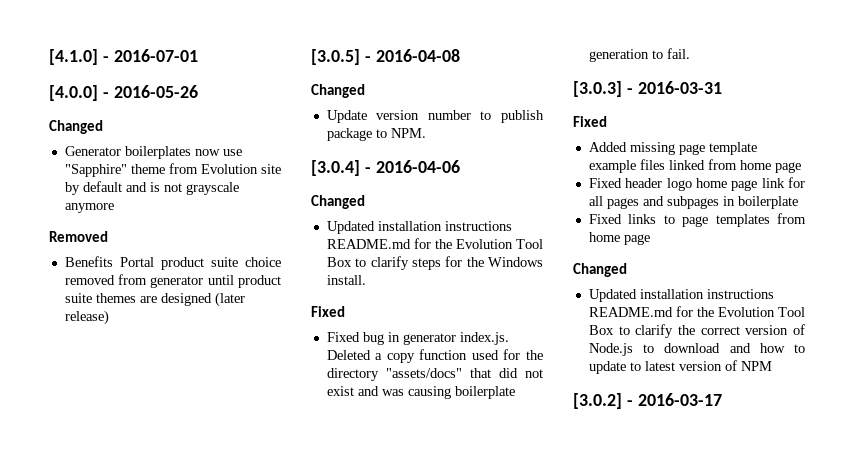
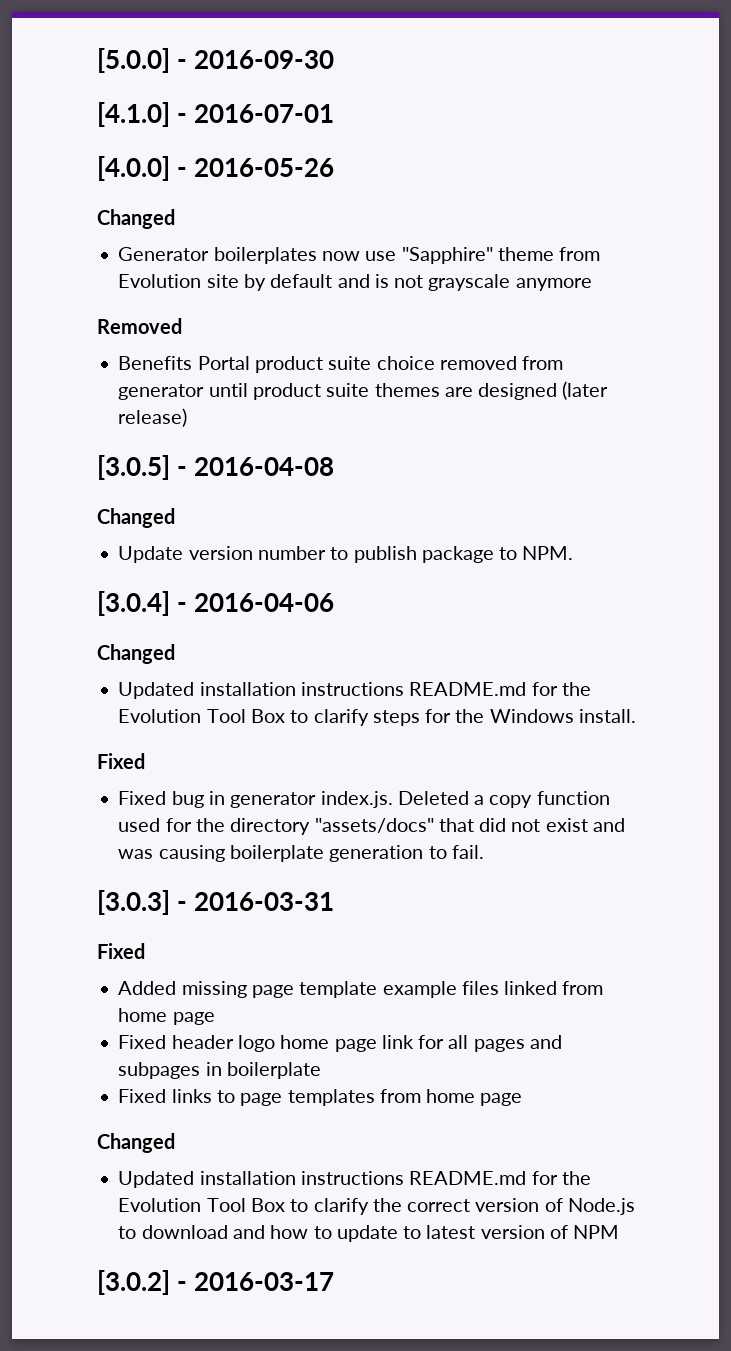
(49, 57) none -> [97,48,335,73] [5.0.0] - 2016-09-30 //

